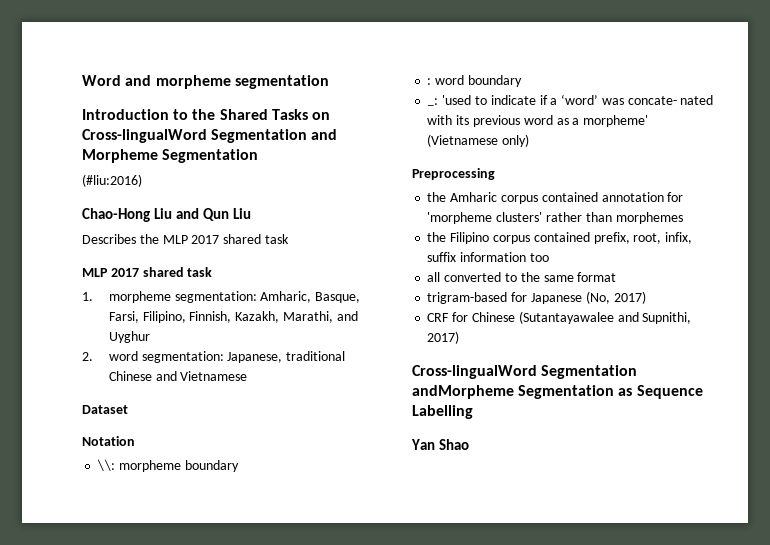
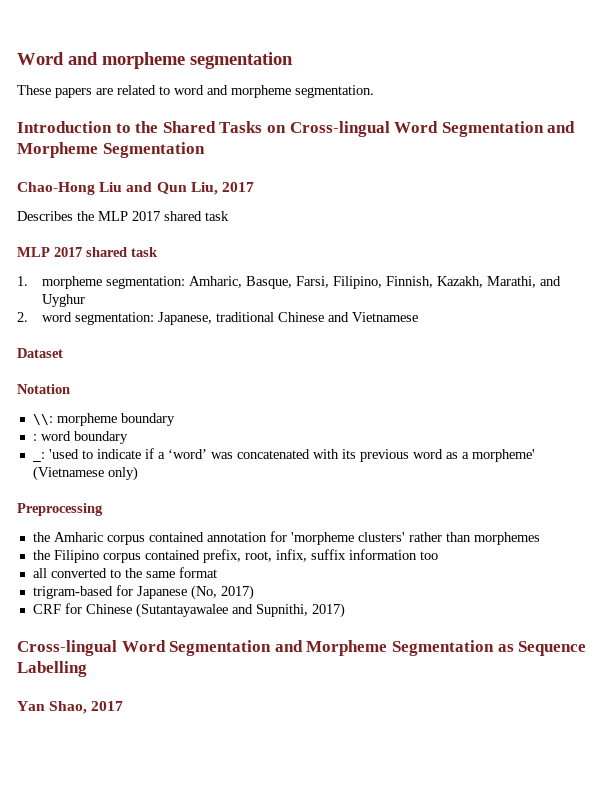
(329, 82) none -> [17,85,374,98] // These papers are related to word and morpheme segmentation.
[82,129,338,143] [82,149,259,163] [82,174,142,187] Cross-lingualWord Segmentation and Morpheme Segmentation // (#liu:2016) -> [289,121,576,137] [17,142,205,158] Cross-lingual Word Segmentation and Morpheme Segmentation
[232,208,251,219] Liu -> [190,182,254,195] Liu, 2017
[627,95,714,105] concate- nated -> [236,449,310,459] concatenated
[412,365,638,379] [412,385,514,399] Cross-lingualWord Segmentation andMorpheme -> [17,640,388,656] Cross-lingual Word Segmentation and Morpheme
[438,439,469,450] Shao -> [49,701,124,714] Shao, 2017

